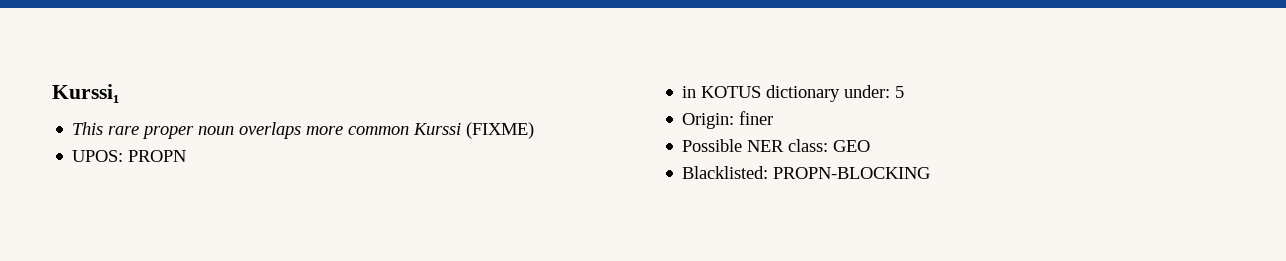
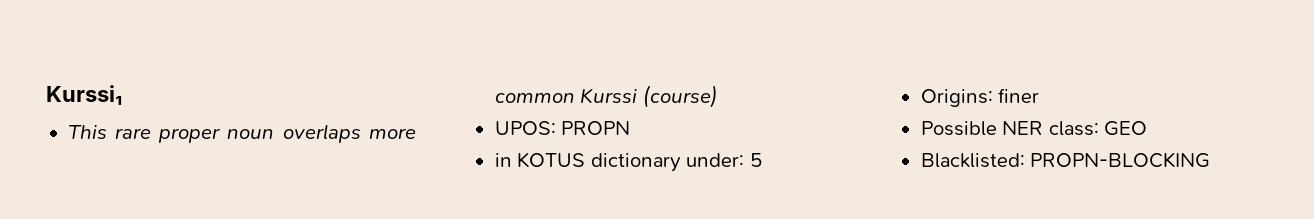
[466,122,535,139] (FIXME) -> [642,85,718,108] (course)
[682,113,735,129] Origin: -> [920,89,993,107] Origins:

